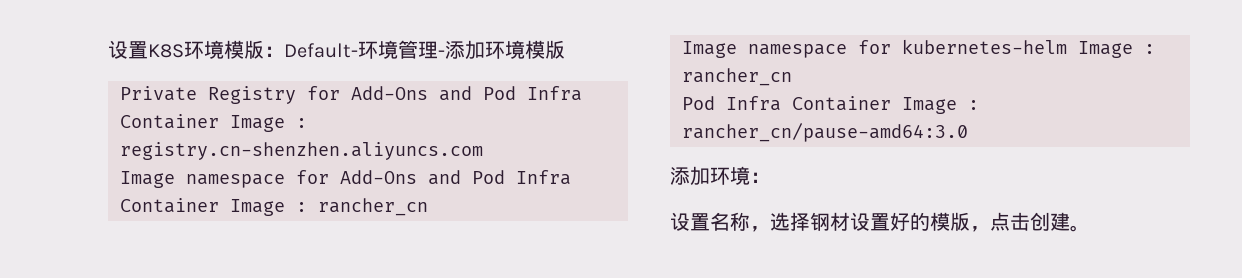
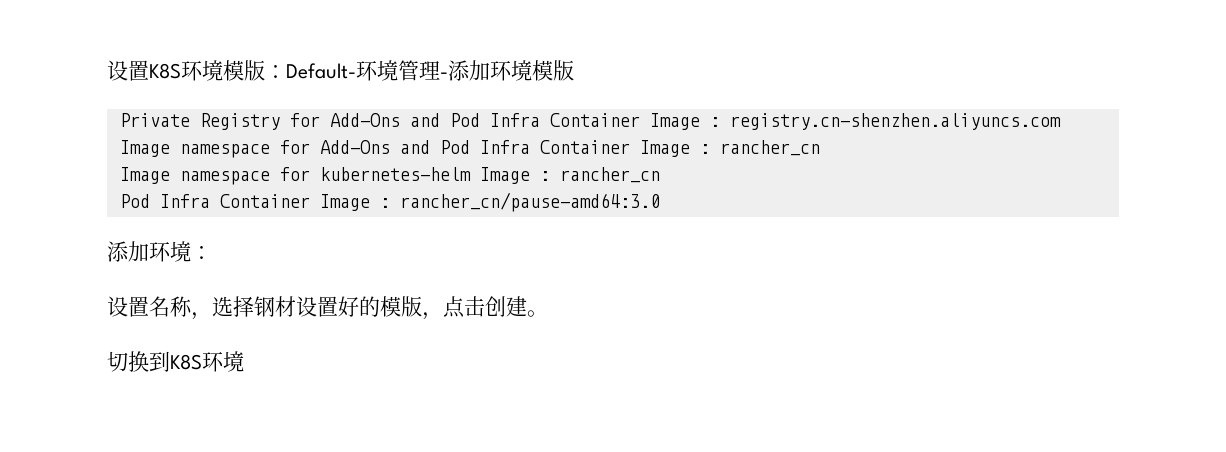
(1090, 228) none -> [107,351,244,372] // 切换到K8S环境

